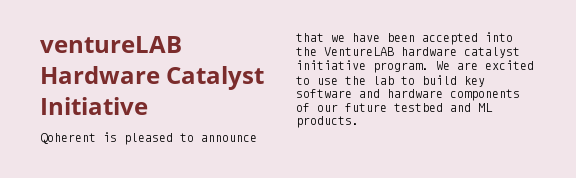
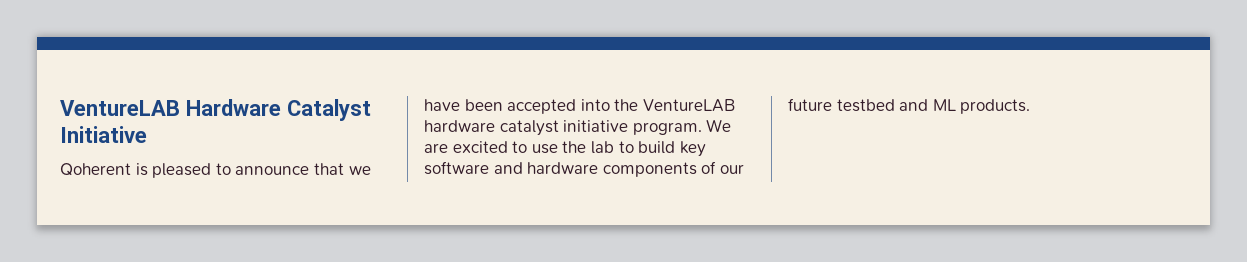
[40,36,182,53] ventureLAB -> [60,100,180,116] VentureLAB

